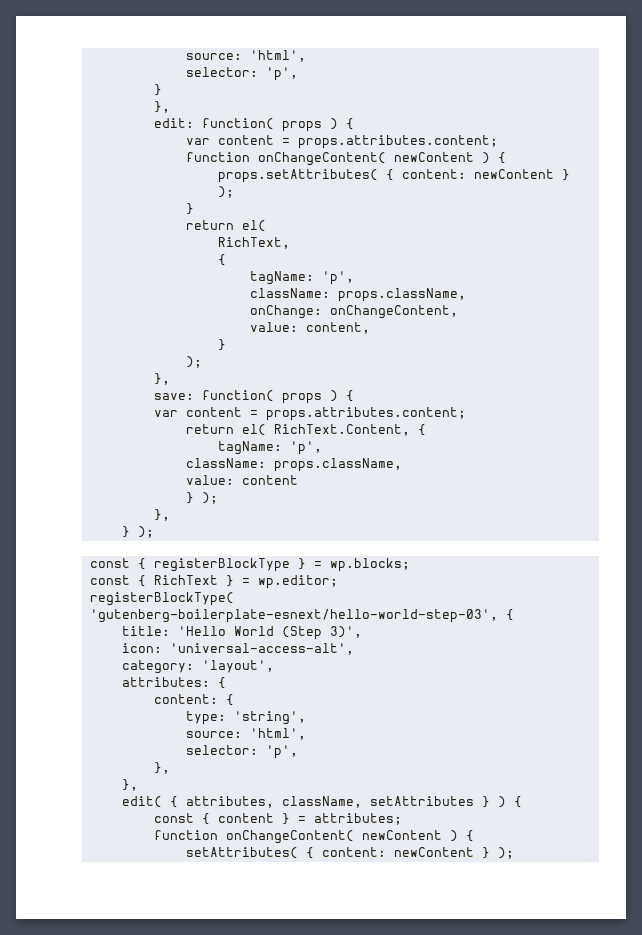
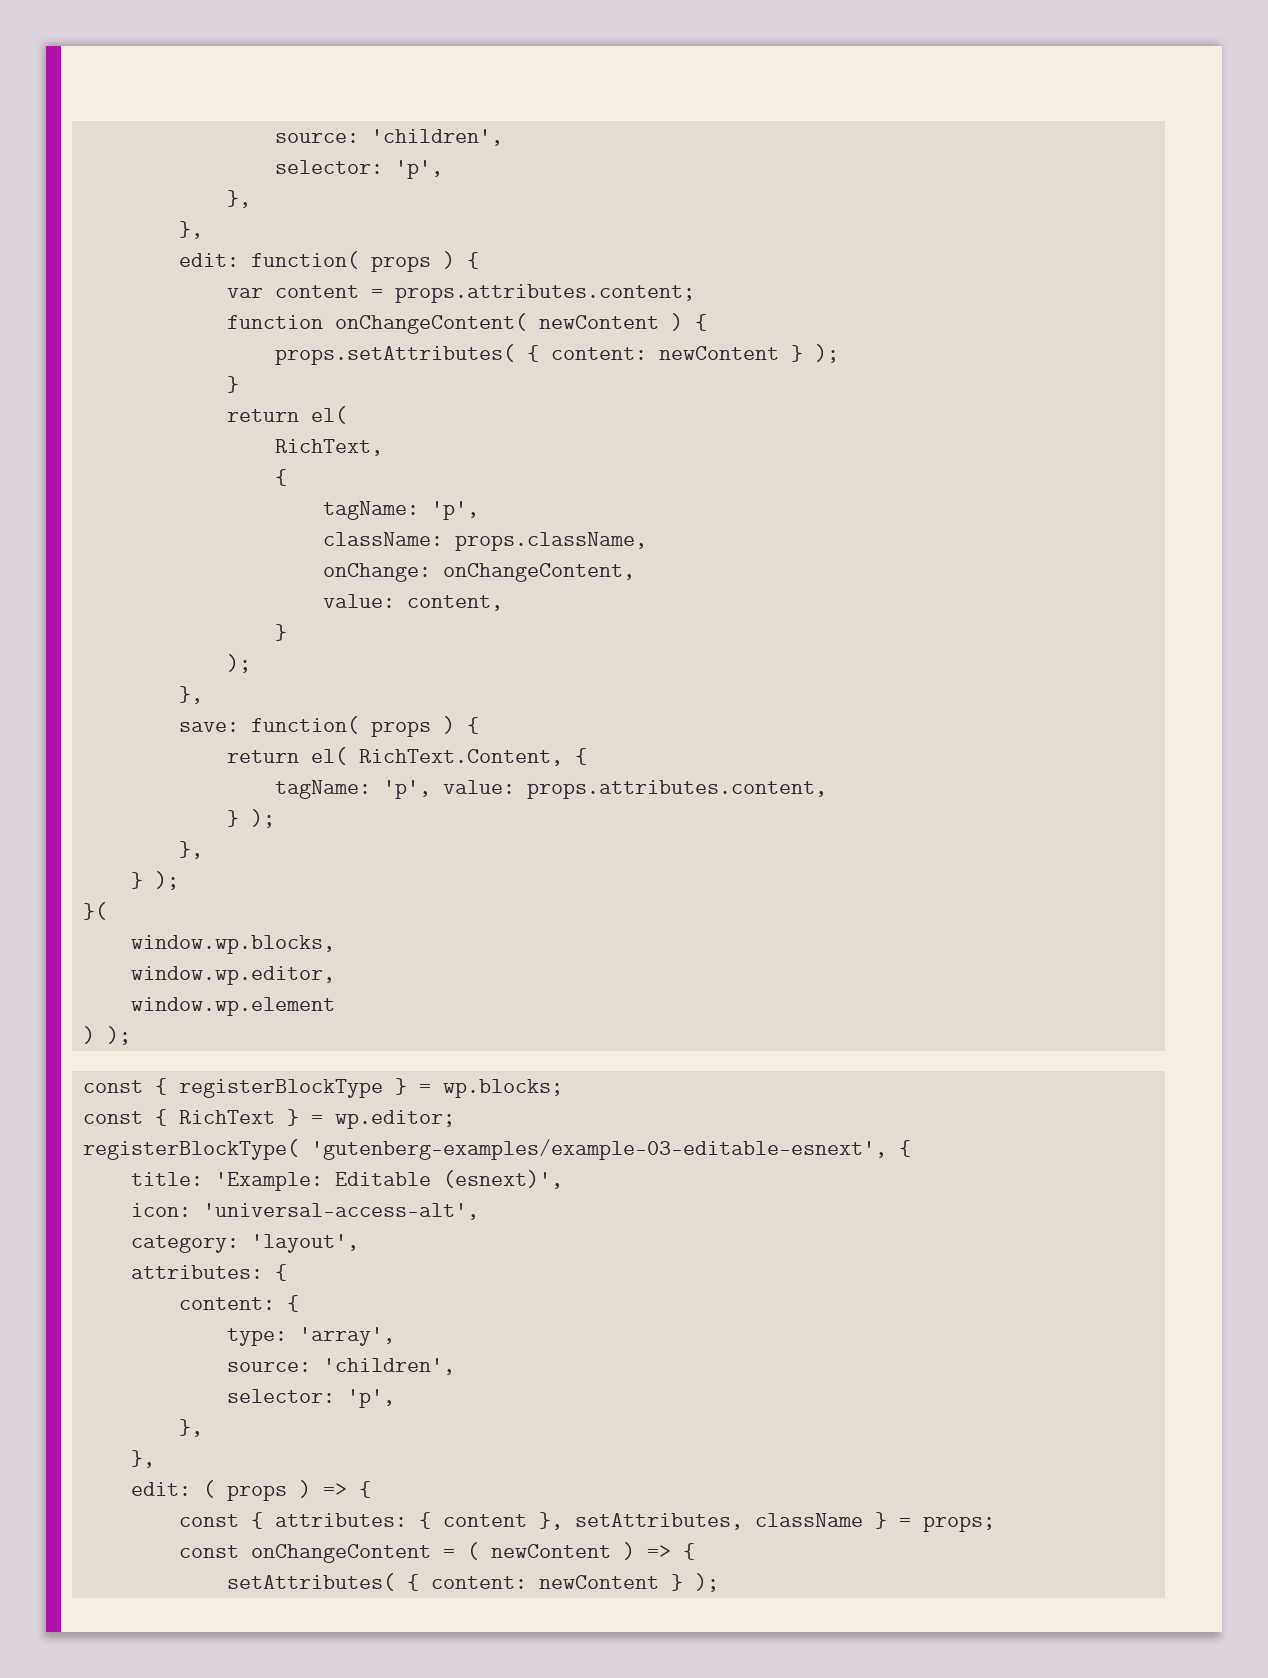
[186,50,307,62] [186,67,299,81] [154,84,163,96] source: 'html', // selector: 'p', // } -> [275,129,504,146] [275,160,444,179] [227,190,252,208] source: 'children', // selector: 'p', // },
[154,407,467,421] // var content = props.attributes.content; -> (480, 725) none
[186,458,403,472] [186,475,299,485] // className: props.className, // value: content -> [443,780,828,799] value: props.attributes.content,
(155, 532) none -> [83,902,108,920] [131,935,336,954] [131,966,336,985] [131,997,336,1016] [83,1026,132,1045] // }( // window.wp.blocks, // window.wp.editor, // window.wp.element // ) );
[90,609,499,623] 'gutenberg-boilerplate-esnext/hello-world-step-03', -> [311,1139,888,1160] 'gutenberg-examples/example-03-editable-esnext',
[178,626,363,640] 'Hello World (Step 3)', -> [215,1170,564,1191] 'Example: Editable (esnext)',
[234,711,307,725] [186,728,307,740] [186,745,299,759] [154,762,171,774] [122,779,139,791] [122,796,523,808] [154,813,403,825] [154,830,459,844] 'string', // source: 'html', // selector: 'p', // }, // }, // edit( { attributes, className, setAttributes } ) { // const { content } = attributes; // function onChangeContent( newContent ) -> [299,1327,396,1346] [227,1358,456,1375] [227,1389,396,1408] [179,1419,204,1437] [131,1450,156,1468] [131,1480,372,1501] [179,1512,996,1532] [179,1542,672,1563] 'array', // source: 'children', // selector: 'p', // }, // }, // edit: ( props ) => { // const { attributes: { content }, setAttributes, className } = props; // const onChangeContent = ( newContent ) =>

